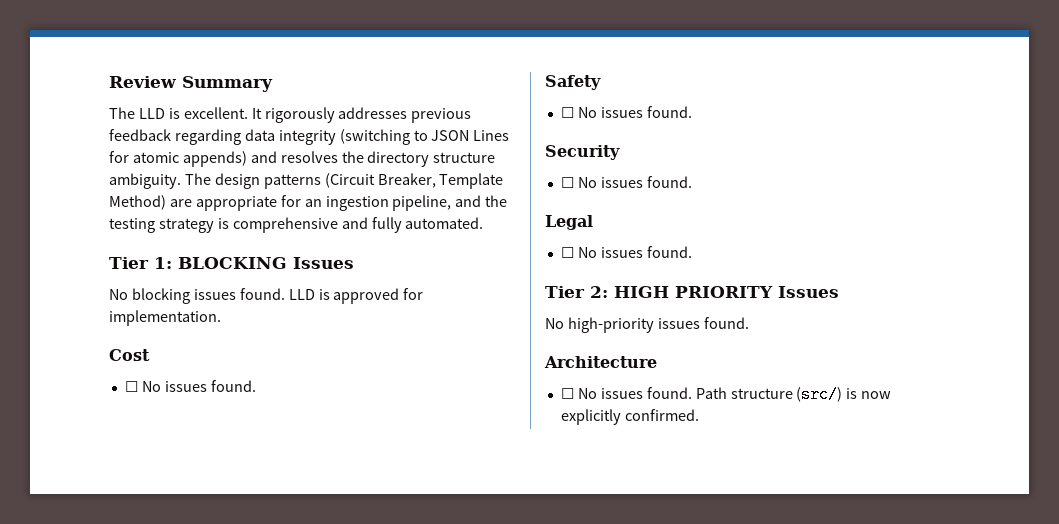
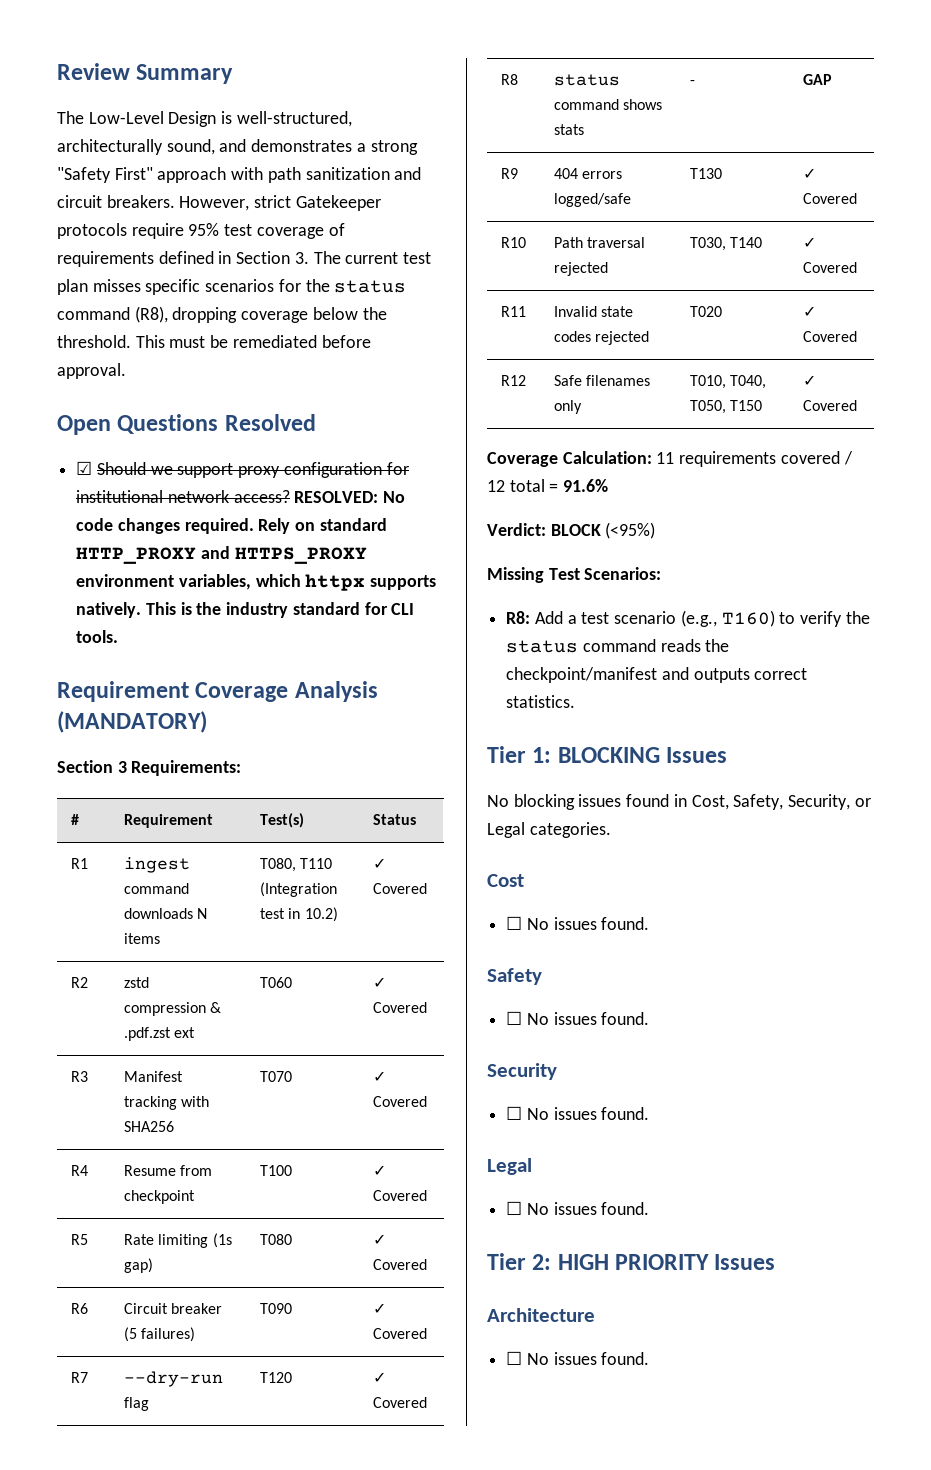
[138,107,472,123] [109,129,510,145] [109,151,496,167] [109,173,504,189] [109,195,508,211] [109,217,484,233] LLD is excellent. It rigorously addresses previous feedback regarding data integrity (switching to JSON Lines for atomic appends) and resolves the directory structure ambiguity. The design patterns (Circuit Breaker, Template Method) are appropriate for an ingestion pipeline, and the testing strategy is comprehensive and fully automated. -> [88,111,352,127] [57,139,418,155] [57,167,422,183] [57,195,381,211] [57,223,345,239] [57,251,432,267] [57,279,407,295] [57,306,387,323] [57,335,371,348] [57,363,126,379] [57,414,316,435] [76,461,409,478] [76,490,406,503] [76,518,387,534] [76,546,367,564] [76,574,437,591] [76,602,415,618] [76,630,119,643] [57,681,378,702] [57,711,207,733] [57,760,242,776] [70,814,79,825] [123,814,213,828] [259,813,304,828] [372,814,416,825] [70,858,88,869] [123,857,190,873] [123,883,189,894] [123,908,208,919] [123,933,160,944] [259,858,333,872] [259,882,337,897] [259,907,338,922] [372,858,386,869] [372,883,427,894] [70,977,88,988] [123,977,149,988] [123,1002,222,1016] [123,1027,196,1041] [259,977,292,988] [372,977,386,988] [372,1002,427,1013] [70,1071,88,1082] [123,1071,183,1082] [123,1096,210,1110] [123,1121,174,1132] [259,1071,292,1082] [372,1071,386,1082] [372,1096,427,1107] [70,1165,88,1176] [123,1165,213,1176] [123,1190,195,1204] [259,1165,292,1176] [372,1165,386,1176] [372,1190,427,1201] [70,1234,88,1245] [123,1233,232,1248] [123,1258,153,1273] [259,1234,292,1245] [372,1234,386,1245] [372,1259,427,1270] [70,1303,88,1314] [123,1303,223,1314] [123,1327,196,1342] [259,1303,292,1314] [372,1303,386,1314] [372,1328,427,1339] [70,1372,88,1383] [123,1371,223,1387] [123,1397,149,1411] [259,1372,292,1383] [372,1372,386,1383] [372,1397,427,1408] [500,74,518,85] [553,74,620,86] [553,99,663,110] [553,124,584,135] [689,80,695,85] [802,74,832,85] [500,168,518,179] [553,168,623,179] [553,193,631,207] [689,168,722,179] [802,168,816,179] [802,193,857,204] [500,237,526,248] [553,237,646,248] [553,262,608,276] [689,237,763,251] [802,237,816,248] [802,262,857,273] [500,306,526,317] [553,306,634,317] [553,331,650,345] [689,306,722,317] [802,306,816,317] [802,331,857,342] [500,375,526,386] [553,375,651,386] [553,400,582,414] [689,375,767,389] [689,400,763,414] [802,375,816,386] [802,400,857,411] [487,451,853,467] [487,479,609,492] [487,522,656,539] [487,567,662,583] [506,610,870,627] [506,639,730,653] [506,667,808,683] [506,695,576,708] Low-Level Design is well-structured, architecturally sound, and demonstrates a strong "Safety First" approach with path sanitization and circuit breakers. However, strict Gatekeeper protocols require 95% test coverage of requirements defined in Section 3. The current test plan misses specific scenarios for the status command (R8), dropping coverage below the threshold. This must be remediated before approval. // Open Questions Resolved // ☑ Should we support proxy configuration for institutional network access? RESOLVED: No code changes required. Rely on standard HTTP_PROXY and HTTPS_PROXY environment variables, which httpx supports natively. This is the industry standard for CLI tools. // Requirement Coverage Analysis (MANDATORY) // Section 3 Requirements: // # | Requirement | Test(s) | Status // R1 | ingest command downloads N items | T080, T110 (Integration test in 10.2) | ✓ Covered // R2 | zstd compression & .pdf.zst ext | T060 | ✓ Covered // R3 | Manifest tracking with SHA256 | T070 | ✓ Covered // R4 | Resume from checkpoint | T100 | ✓ Covered // R5 | Rate limiting (1s gap) | T080 | ✓ Covered // R6 | Circuit breaker (5 failures) | T090 | ✓ Covered // R7 | --dry-run flag | T120 | ✓ Covered // R8 | status command shows stats | - | GAP // R9 | 404 errors logged/safe | T130 | ✓ Covered // R10 | Path traversal rejected | T030, T140 | ✓ Covered // R11 | Invalid state codes rejected | T020 | ✓ Covered // R12 | Safe filenames only | T010, T040, T050, T150 | ✓ Covered // Coverage Calculation: 11 requirements covered / 12 total = 91.6% // Verdict: BLOCK (<95%) // Missing Test Scenarios: // R8: Add a test scenario (e.g., T160) to verify the status command reads the checkpoint/manifest and outputs correct statistics.
[239,288,424,304] [109,310,221,326] found. LLD is approved for implementation. -> [626,794,871,810] [487,822,611,838] found in Cost, Safety, Security, or Legal categories.
[545,317,749,333] // No high-priority issues found. -> (776, 1262) none
[695,386,892,403] [560,409,699,425] Path structure (src/) is now explicitly confirmed. -> (650, 1358) none

